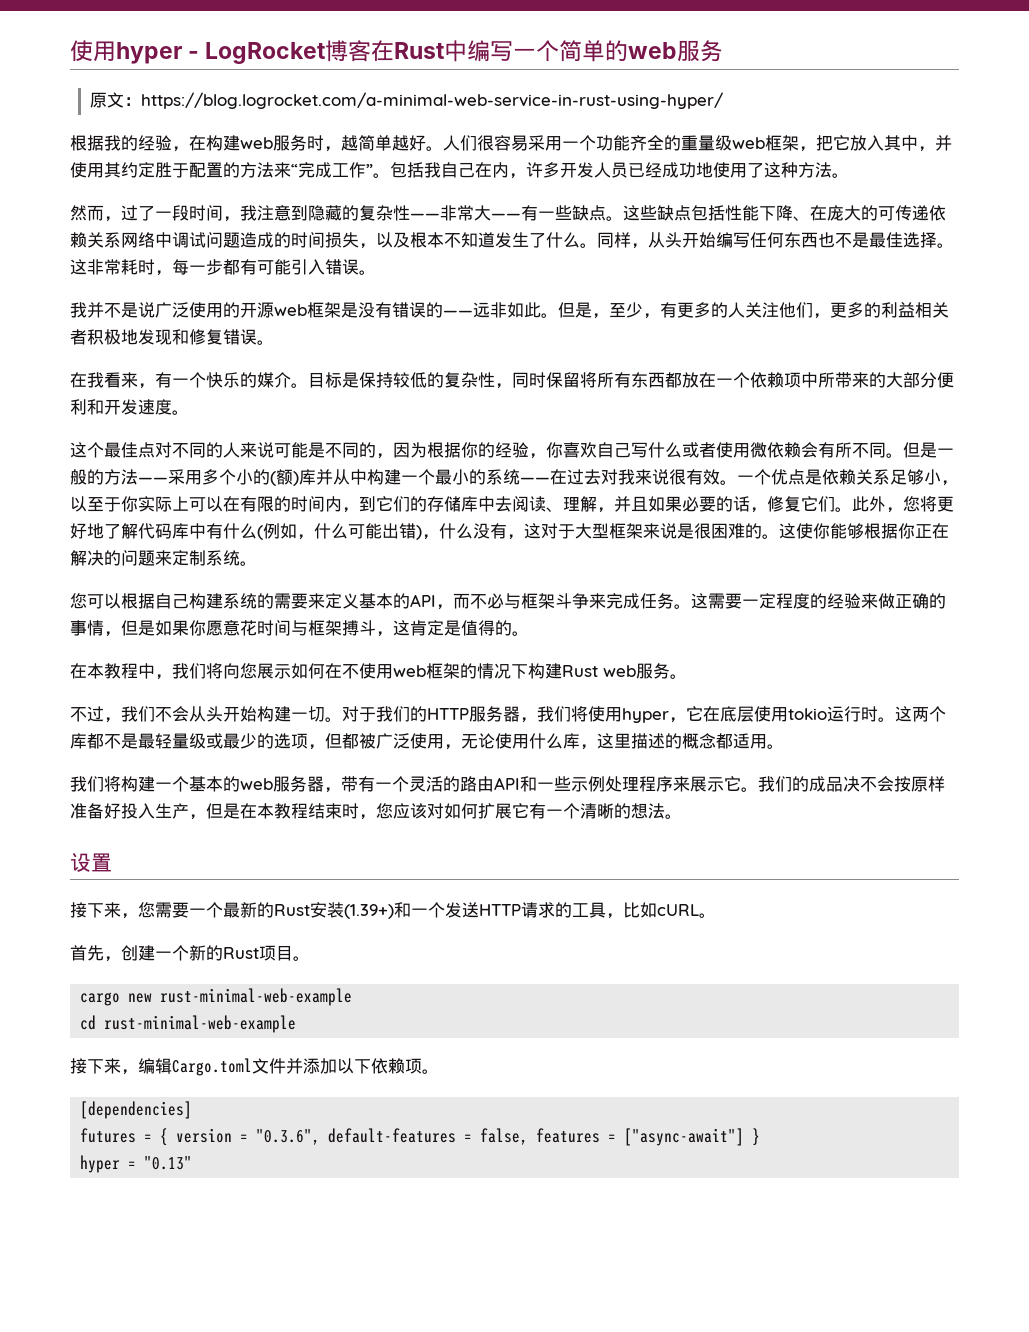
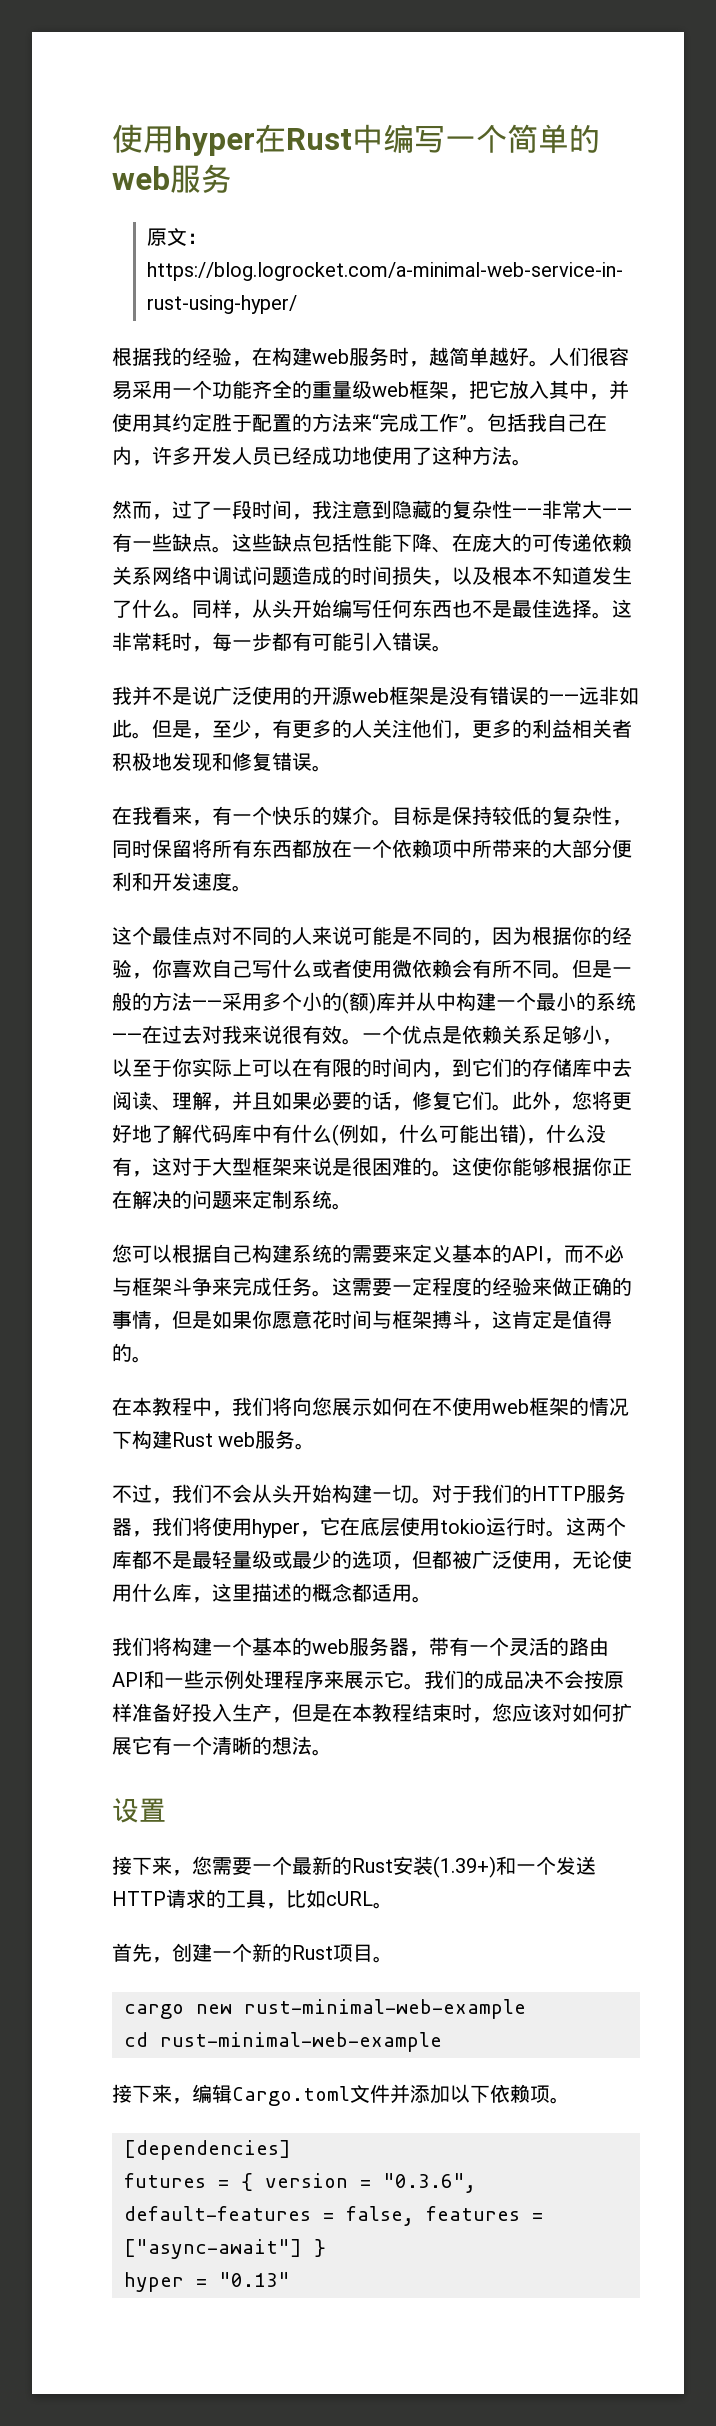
[70,40,372,64] 使用hyper - LogRocket博客 -> [112,124,255,156] 使用hyper

